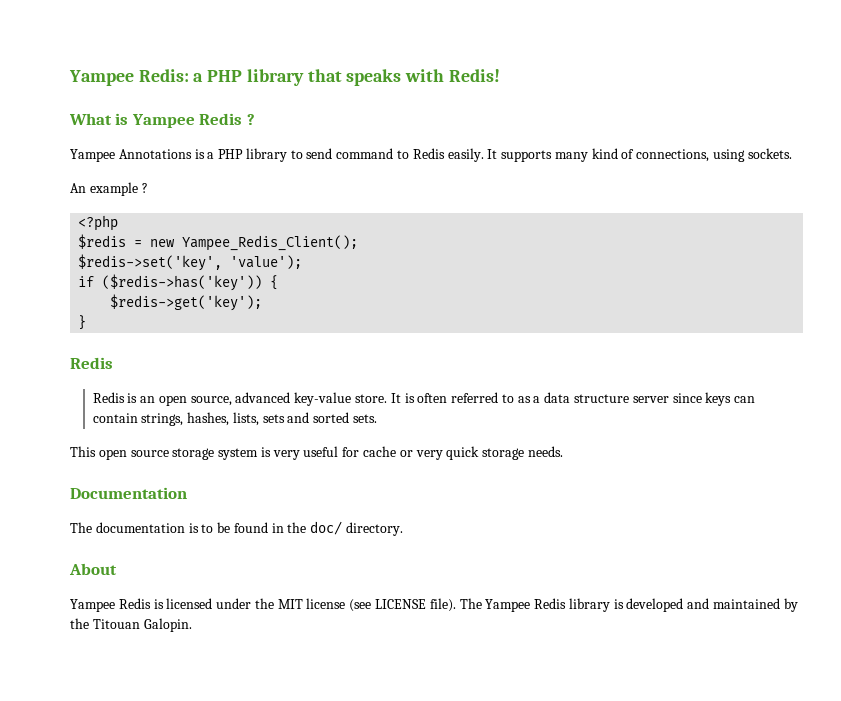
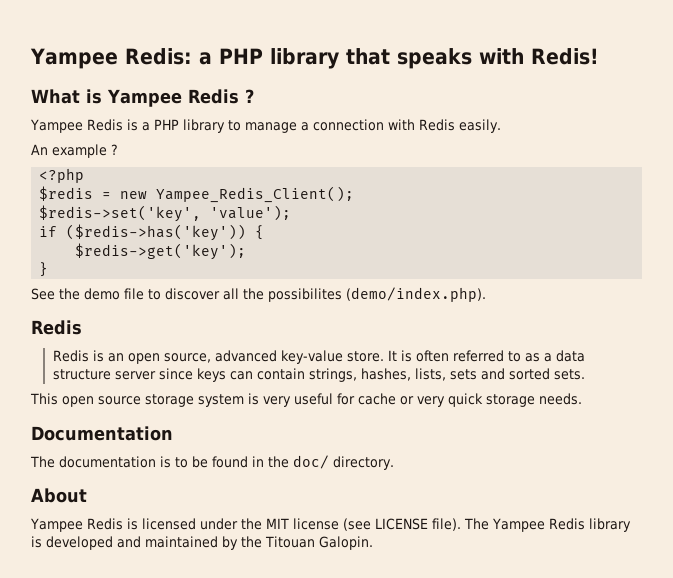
[118,149,192,159] Annotations -> [86,119,123,131] Redis
[306,148,792,162] send command to Redis easily. It supports many kind of connections, using sockets. -> [244,119,501,133] manage a connection with Redis easily.
(87, 322) none -> [31,287,486,302] // See the demo file to discover all the possibilites (demo/index.php).

